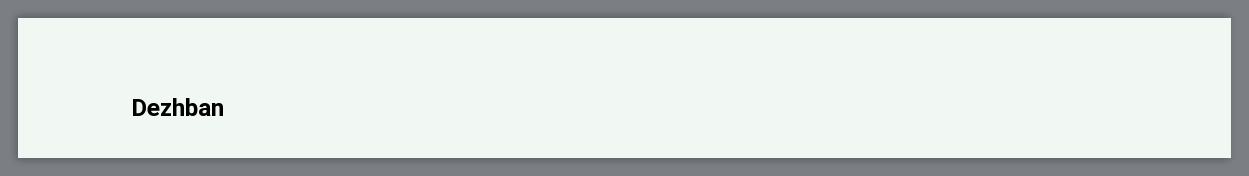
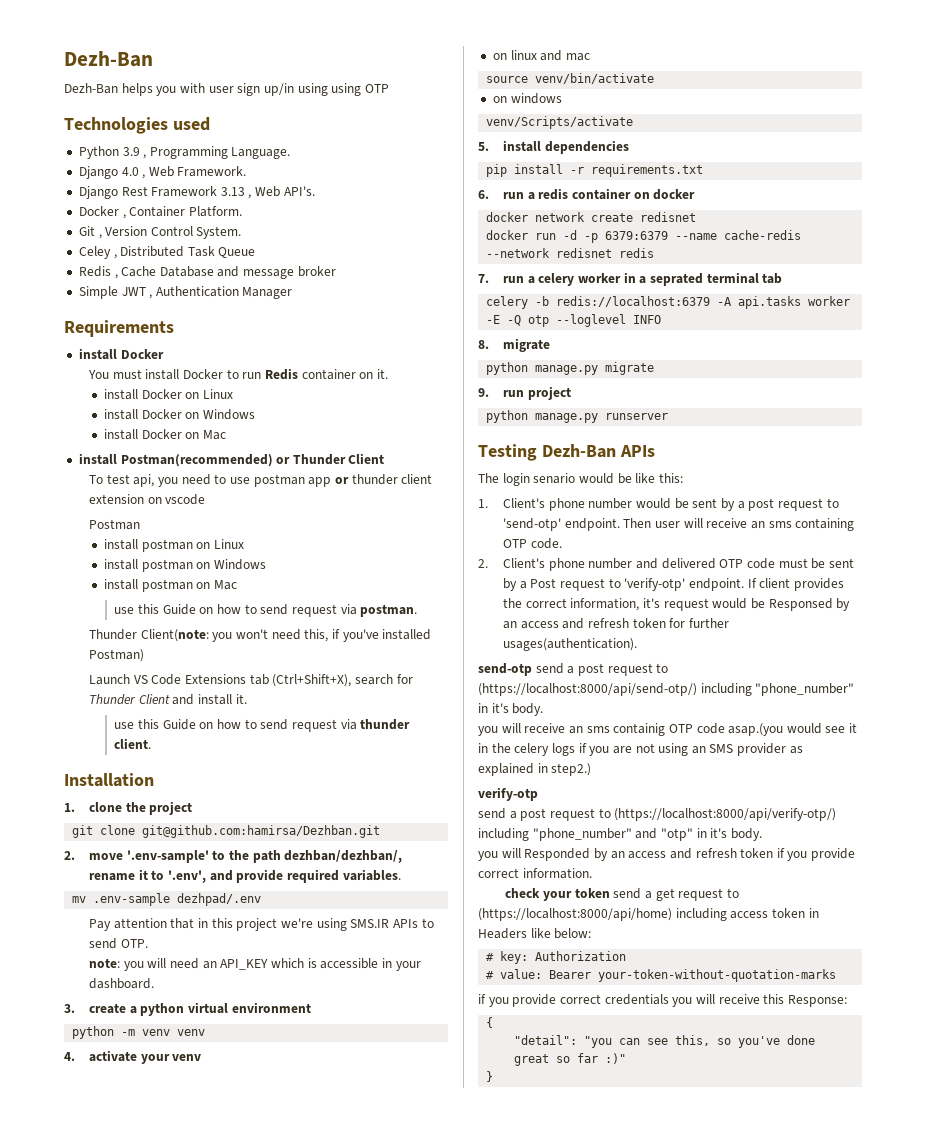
[131,98,224,116] Dezhban -> [64,51,153,67] [64,83,389,96] [64,117,210,134] [78,146,291,159] [78,166,247,179] [78,186,315,199] [78,206,242,219] [78,226,242,239] [78,246,256,259] [78,266,336,279] [78,286,293,299] [64,320,174,337] [78,348,164,360] [88,368,388,380] [104,389,233,400] [104,409,255,420] [104,429,226,440] [78,453,385,467] [89,474,433,487] [89,494,206,505] [89,519,141,530] [104,539,244,552] [104,559,266,572] [104,579,237,592] [114,604,418,617] [89,629,432,642] [89,649,145,662] [89,674,413,687] [89,694,247,705] [114,719,411,732] [114,738,152,749] [64,773,154,787] [64,801,193,815] [72,825,381,838] [64,850,403,863] [89,869,401,883] [72,893,262,906] [89,918,434,931] [89,938,148,949] [89,958,421,971] [89,978,155,989] [64,1002,311,1016] [72,1026,206,1039] [64,1050,202,1064] [492,50,590,61] [486,73,655,84] [492,93,562,104] [486,116,634,129] [478,140,629,154] [486,164,704,177] [478,188,696,200] [486,212,697,222] [486,230,802,243] [486,248,655,258] [478,272,783,286] [486,296,851,309] [486,314,662,327] [478,338,551,352] [486,362,655,375] [478,386,571,400] [486,410,669,423] [478,444,655,461] [478,473,683,486] [478,498,839,511] [503,518,855,531] [503,538,562,549] [478,558,854,571] [503,578,844,591] [503,598,851,611] [503,618,730,629] [503,638,638,651] [478,663,669,676] [478,683,855,696] [478,703,544,716] [478,723,858,736] [478,743,803,756] [478,763,592,776] [478,787,538,801] [478,808,837,821] [478,828,762,841] [478,848,856,861] [478,868,592,879] [505,888,739,901] [478,908,819,921] [478,928,592,939] [486,951,627,964] [486,969,837,982] [478,994,847,1007] [486,1017,494,1028] [514,1035,816,1048] [514,1053,627,1066] [486,1071,494,1082] Dezh-Ban // Dezh-Ban helps you with user sign up/in using using OTP // Technologies used // Python 3.9 , Programming Language. // Django 4.0 , Web Framework. // Django Rest Framework 3.13 , Web API's. // Docker , Container Platform. // Git , Version Control System. // Celey , Distributed Task Queue // Redis , Cache Database and message broker // Simple JWT , Authentication Manager // Requirements // install Docker // You must install Docker to run Redis container on it. // install Docker on Linux // install Docker on Windows // install Docker on Mac // install Postman(recommended) or Thunder Client // To test api, you need to use postman app or thunder client extension on vscode // Postman // install postman on Linux // install postman on Windows // install postman on Mac // use this Guide on how to send request via postman. // Thunder Client(note: you won't need this, if you've installed Postman) // Launch VS Code Extensions tab (Ctrl+Shift+X), search for Thunder Client and install it. // use this Guide on how to send request via thunder client. // Installation // 1. clone the project // git clone git@github.com:hamirsa/Dezhban.git // 2. move '.env-sample' to the path dezhban/dezhban/, rename it to '.env', and provide required variables. // mv .env-sample dezhpad/.env // Pay attention that in this project we're using SMS.IR APIs to send OTP. // note: you will need an API_KEY which is accessible in your dashboard. // 3. create a python virtual environment // python -m venv venv // 4. activate your venv // on linux and mac // source venv/bin/activate // on windows // venv/Scripts/activate // 5. install dependencies // pip install -r requirements.txt // 6. run a redis container on docker // docker network create redisnet // docker run -d -p 6379:6379 --name cache-redis --network redisnet redis // 7. run a celery worker in a seprated terminal tab // celery -b redis://localhost:6379 -A api.tasks worker -E -Q otp --loglevel INFO // 8. migrate // python manage.py migrate // 9. run project // python manage.py runserver // Testing Dezh-Ban APIs // The login senario would be like this: // 1. Client's phone number would be sent by a post request to 'send-otp' endpoint. Then user will receive an sms containing OTP code. // 2. Client's phone number and delivered OTP code must be sent by a Post request to 'verify-otp' endpoint. If client provides the correct information, it's request would be Responsed by an access and refresh token for further usages(authentication). // send-otp send a post request to (https://localhost:8000/api/send-otp/) including "phone_number" in it's body. // you will receive an sms containig OTP code asap.(you would see it in the celery logs if you are not using an SMS provider as explained in step2.) // verify-otp // send a post request to (https://localhost:8000/api/verify-otp/) including "phone_number" and "otp" in it's body. // you will Responded by an access and refresh token if you provide correct information. // check your token send a get request to (https://localhost:8000/api/home) including access token in Headers like below: // # key: Authorization // # value: Bearer your-token-without-quotation-marks // if you provide correct credentials you will receive this Response: // { // "detail": "you can see this, so you've done great so far :)" // }

